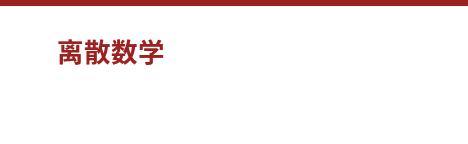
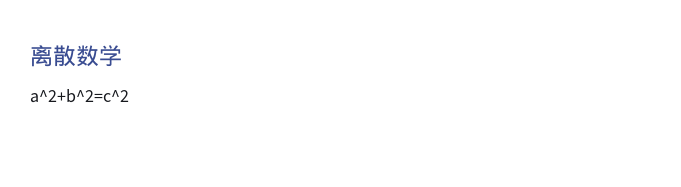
(165, 52) none -> [30,89,129,103] // a^2+b^2=c^2

